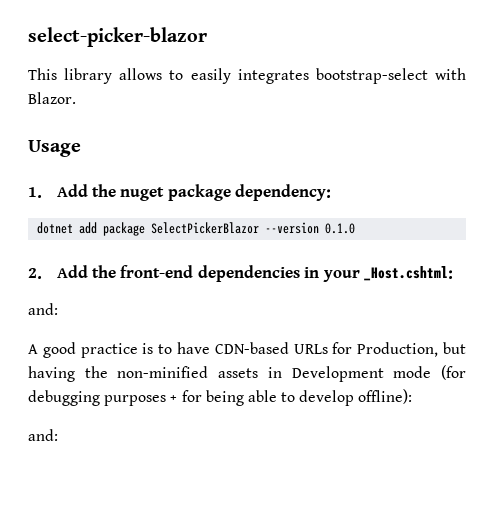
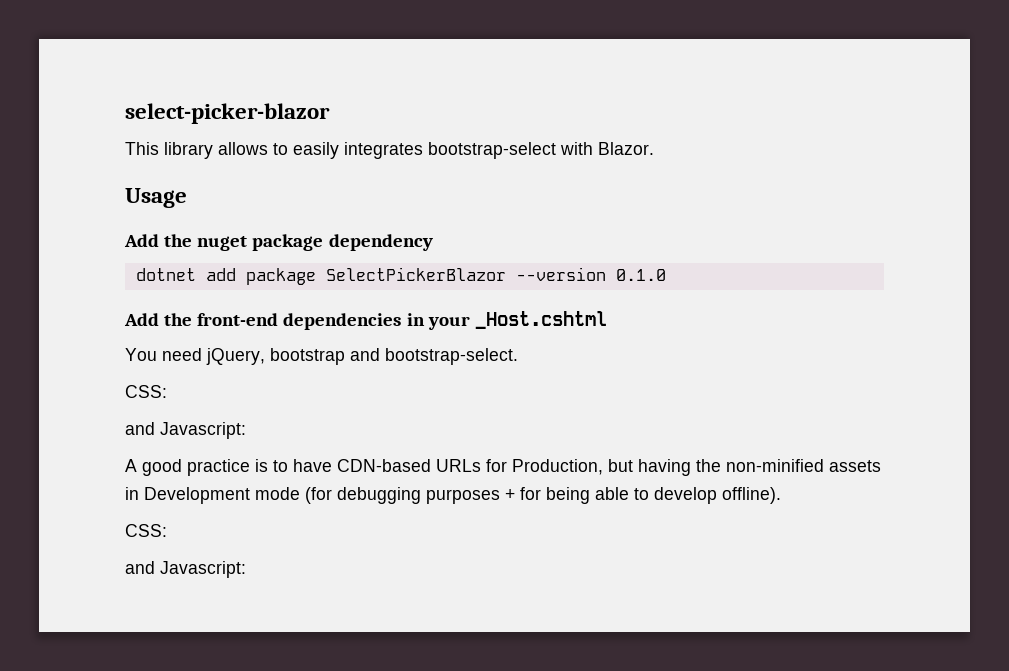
[28,187,42,198] 1. -> (187, 198) none
[235,184,332,201] dependency: -> [328,234,433,251] dependency
[28,268,42,279] 2. -> (666, 275) none
[364,266,454,281] [28,303,58,315] _Host.cshtml: // and: -> [474,311,607,329] [125,348,518,365] [125,385,167,398] [125,422,246,439] _Host.cshtml // You need jQuery, bootstrap and bootstrap-select. // CSS: // and Javascript:
[358,389,413,404] [28,429,58,441] offline): // and: -> [722,487,781,504] [125,524,167,537] [125,561,246,578] offline). // CSS: // and Javascript:

